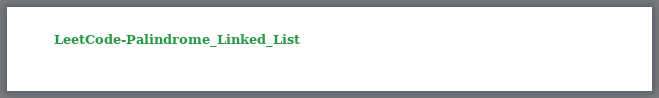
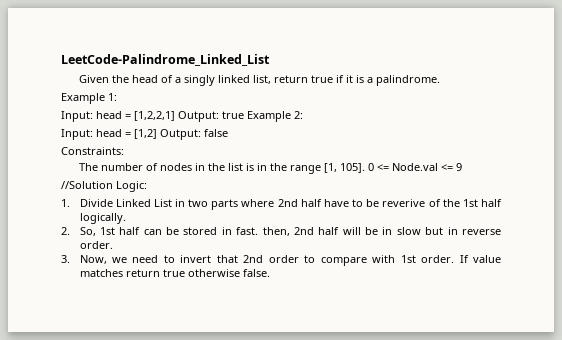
(300, 40) none -> [78,75,440,86] [61,93,117,104] [61,111,303,122] [61,129,228,140] [61,147,124,155] [78,163,462,174] [61,181,147,192] [61,199,502,210] [79,213,126,224] [61,227,501,236] [79,241,113,249] [61,255,502,266] [79,269,270,277] // Given the head of a singly linked list, return true if it is a palindrome. // Example 1: // Input: head = [1,2,2,1] Output: true Example 2: // Input: head = [1,2] Output: false // Constraints: // The number of nodes in the list is in the range [1, 105]. 0 <= Node.val <= 9 // //Solution Logic: // 1. Divide Linked List in two parts where 2nd half have to be reverive of the 1st half logically. // 2. So, 1st half can be stored in fast. then, 2nd half will be in slow but in reverse order. // 3. Now, we need to invert that 2nd order to compare with 1st order. If value matches return true otherwise false.

